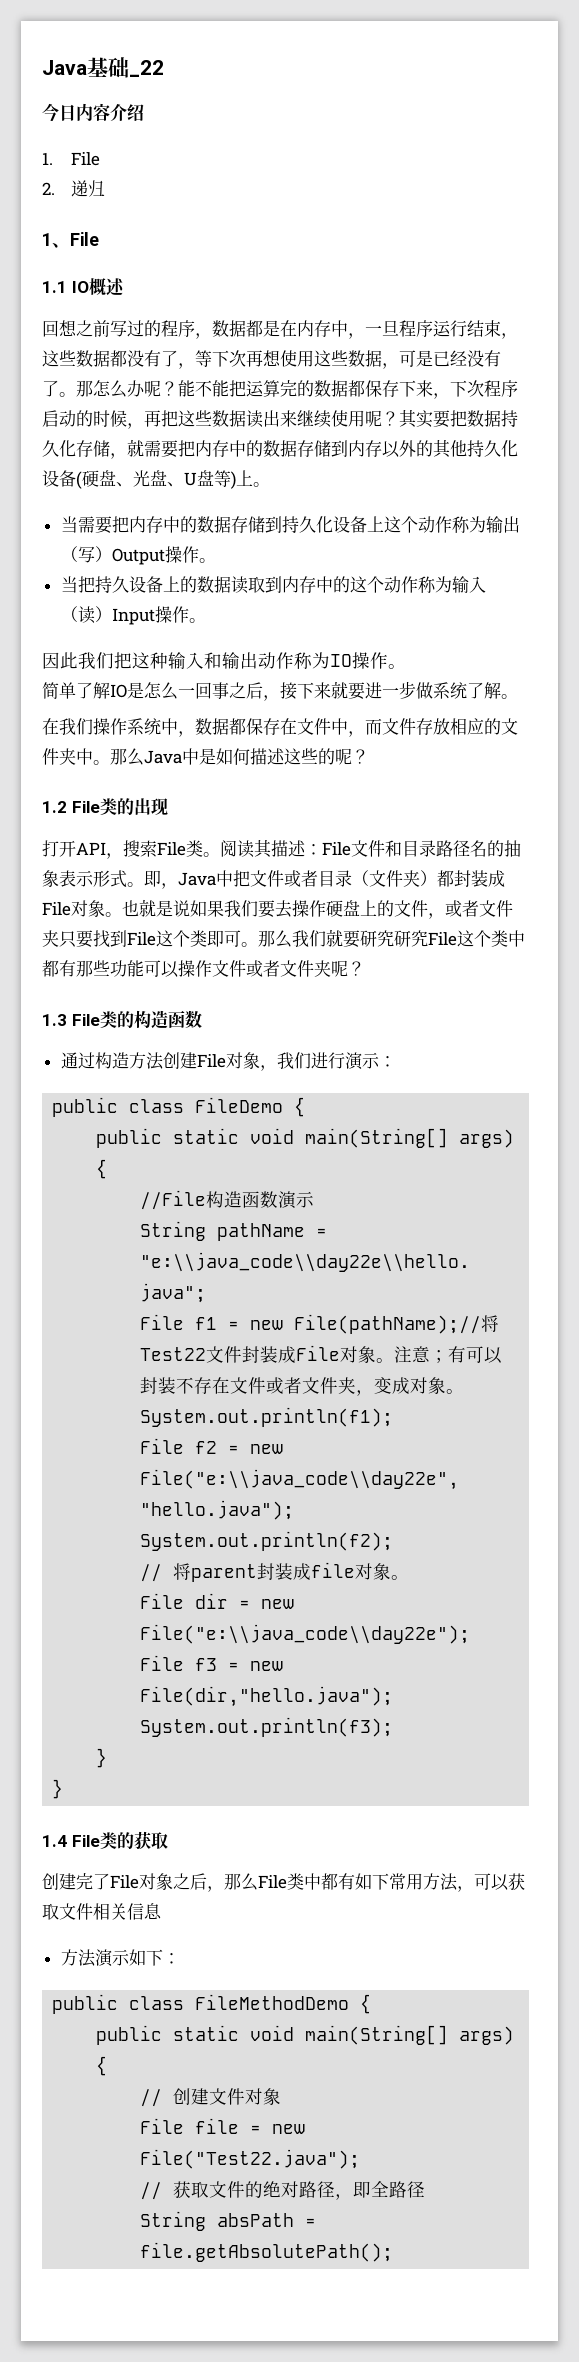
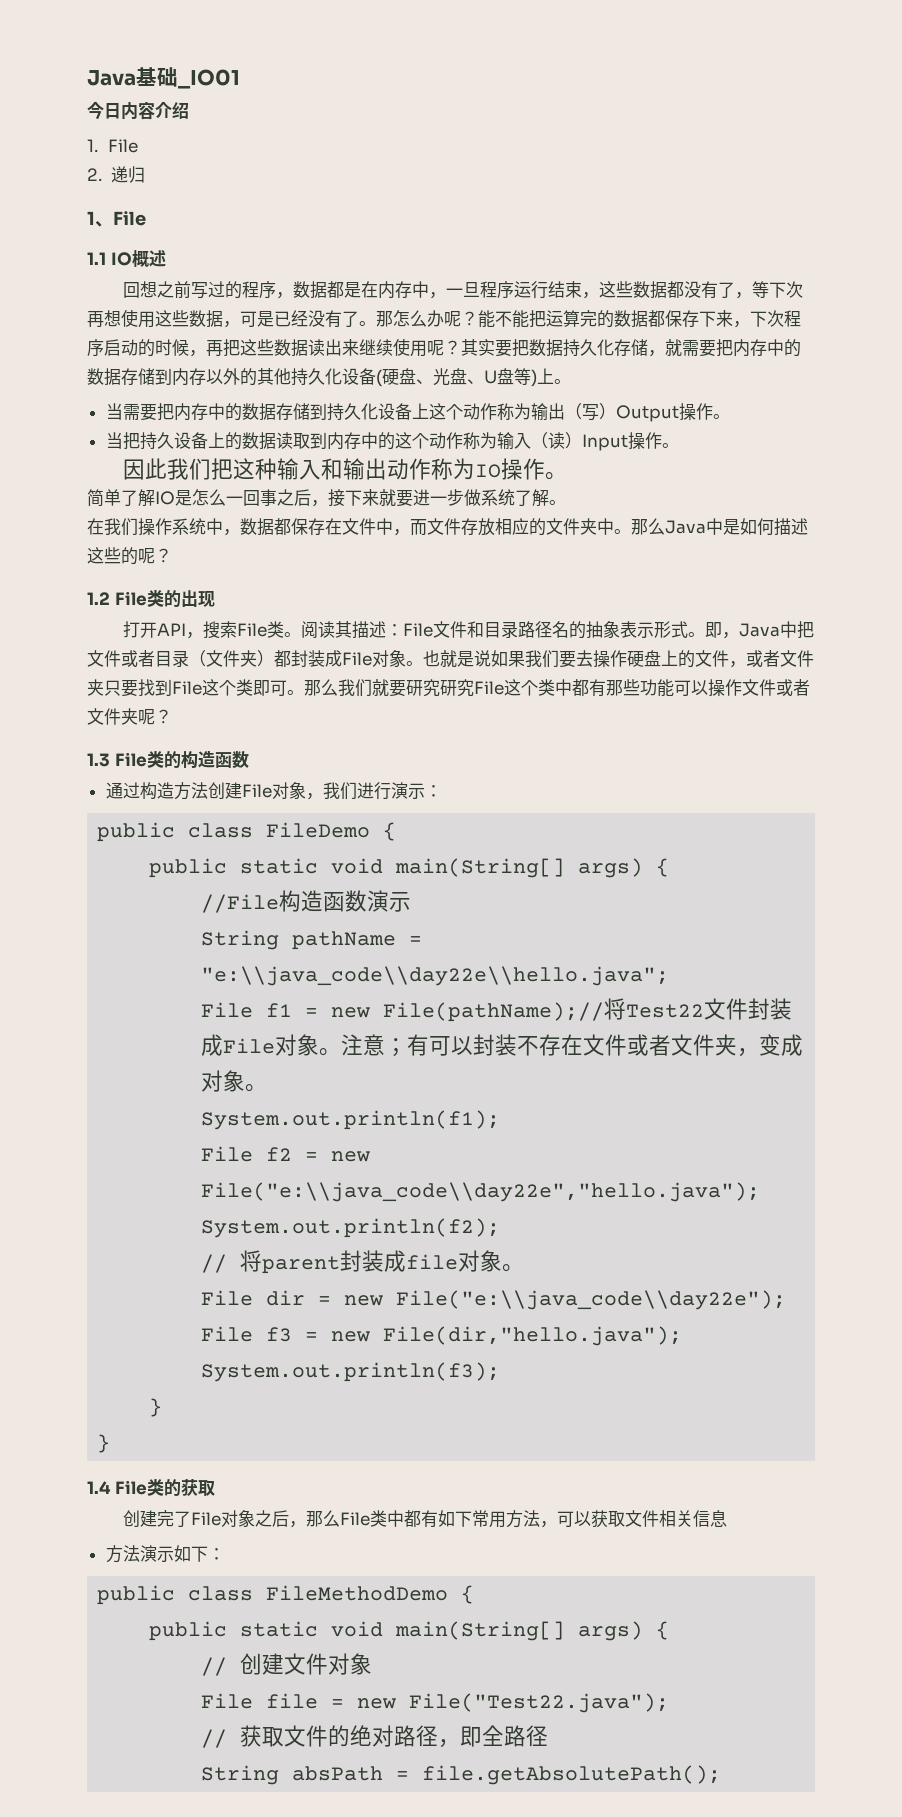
[129,60,164,77] _22 -> [178,69,240,89] _IO01

